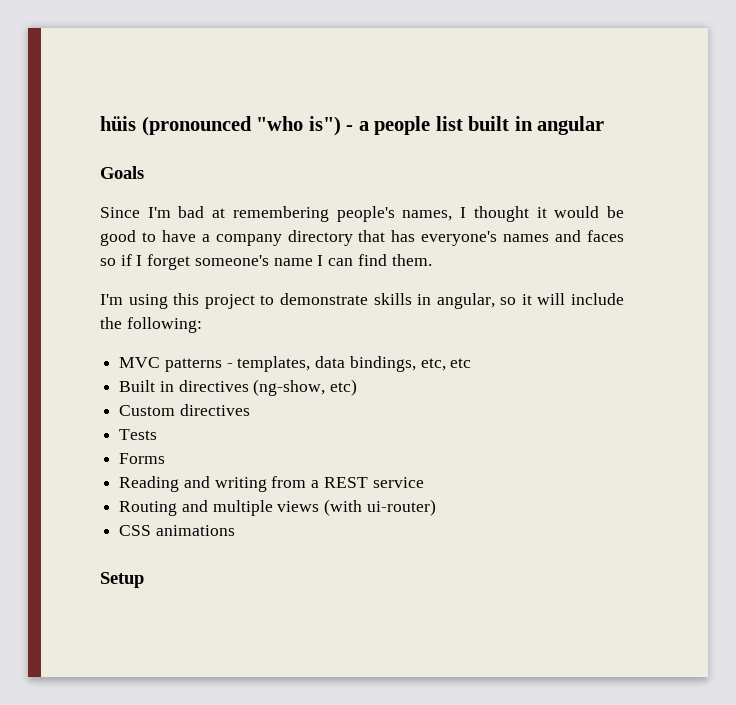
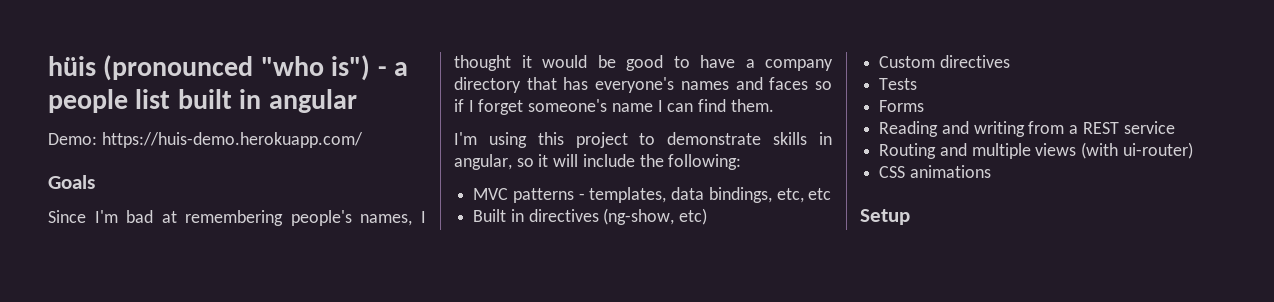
(605, 125) none -> [48,132,363,148] // Demo: https://huis-demo.herokuapp.com/

